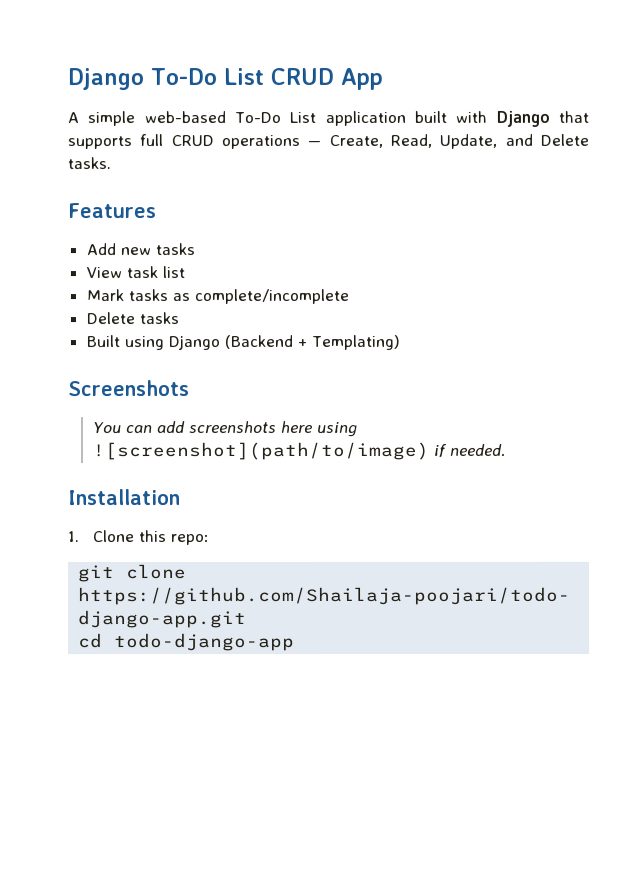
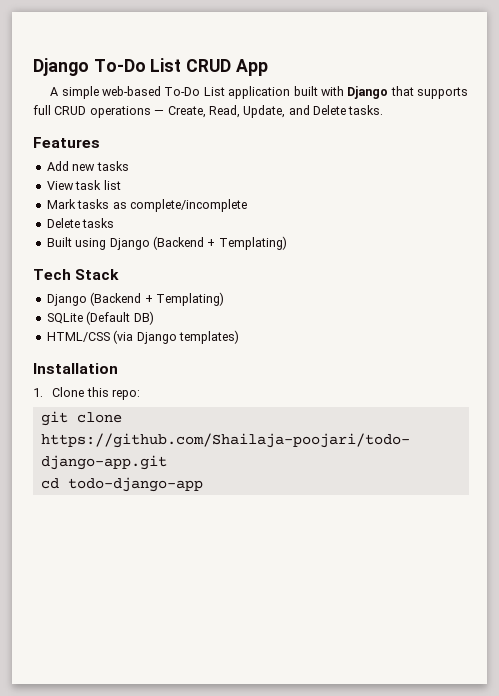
[67,380,189,397] [91,421,357,438] [91,441,506,461] Screenshots // You can add screenshots here using ![screenshot](path/to/image) if needed. -> [33,269,120,280] [46,292,224,306] [46,311,154,325] [46,330,239,344] Tech Stack // Django (Backend + Templating) // SQLite (Default DB) // HTML/CSS (via Django templates)

